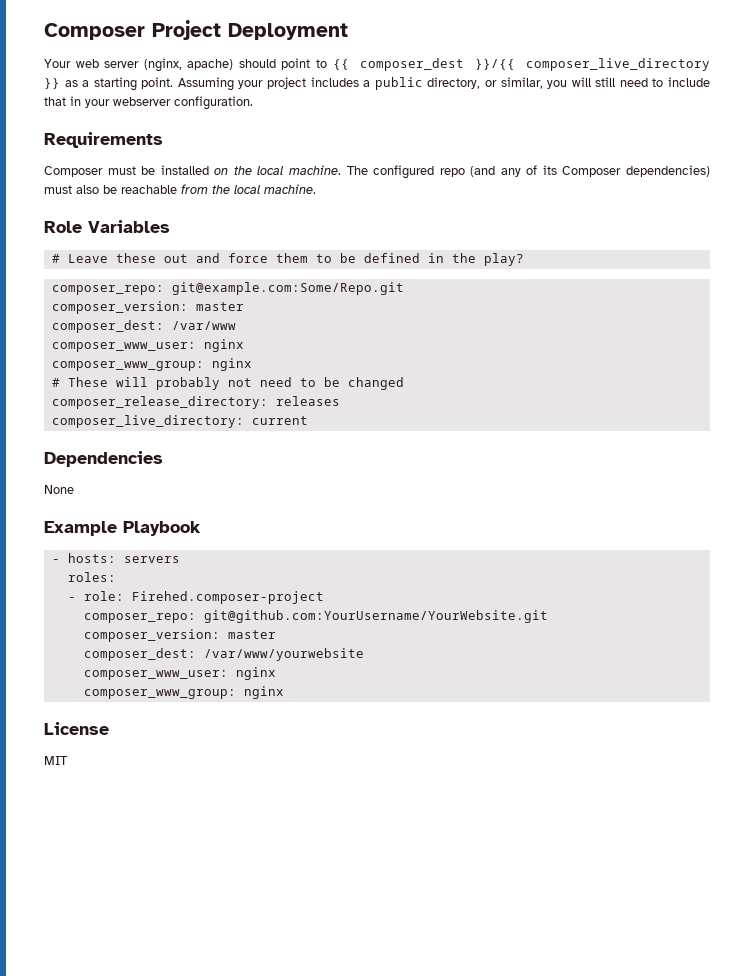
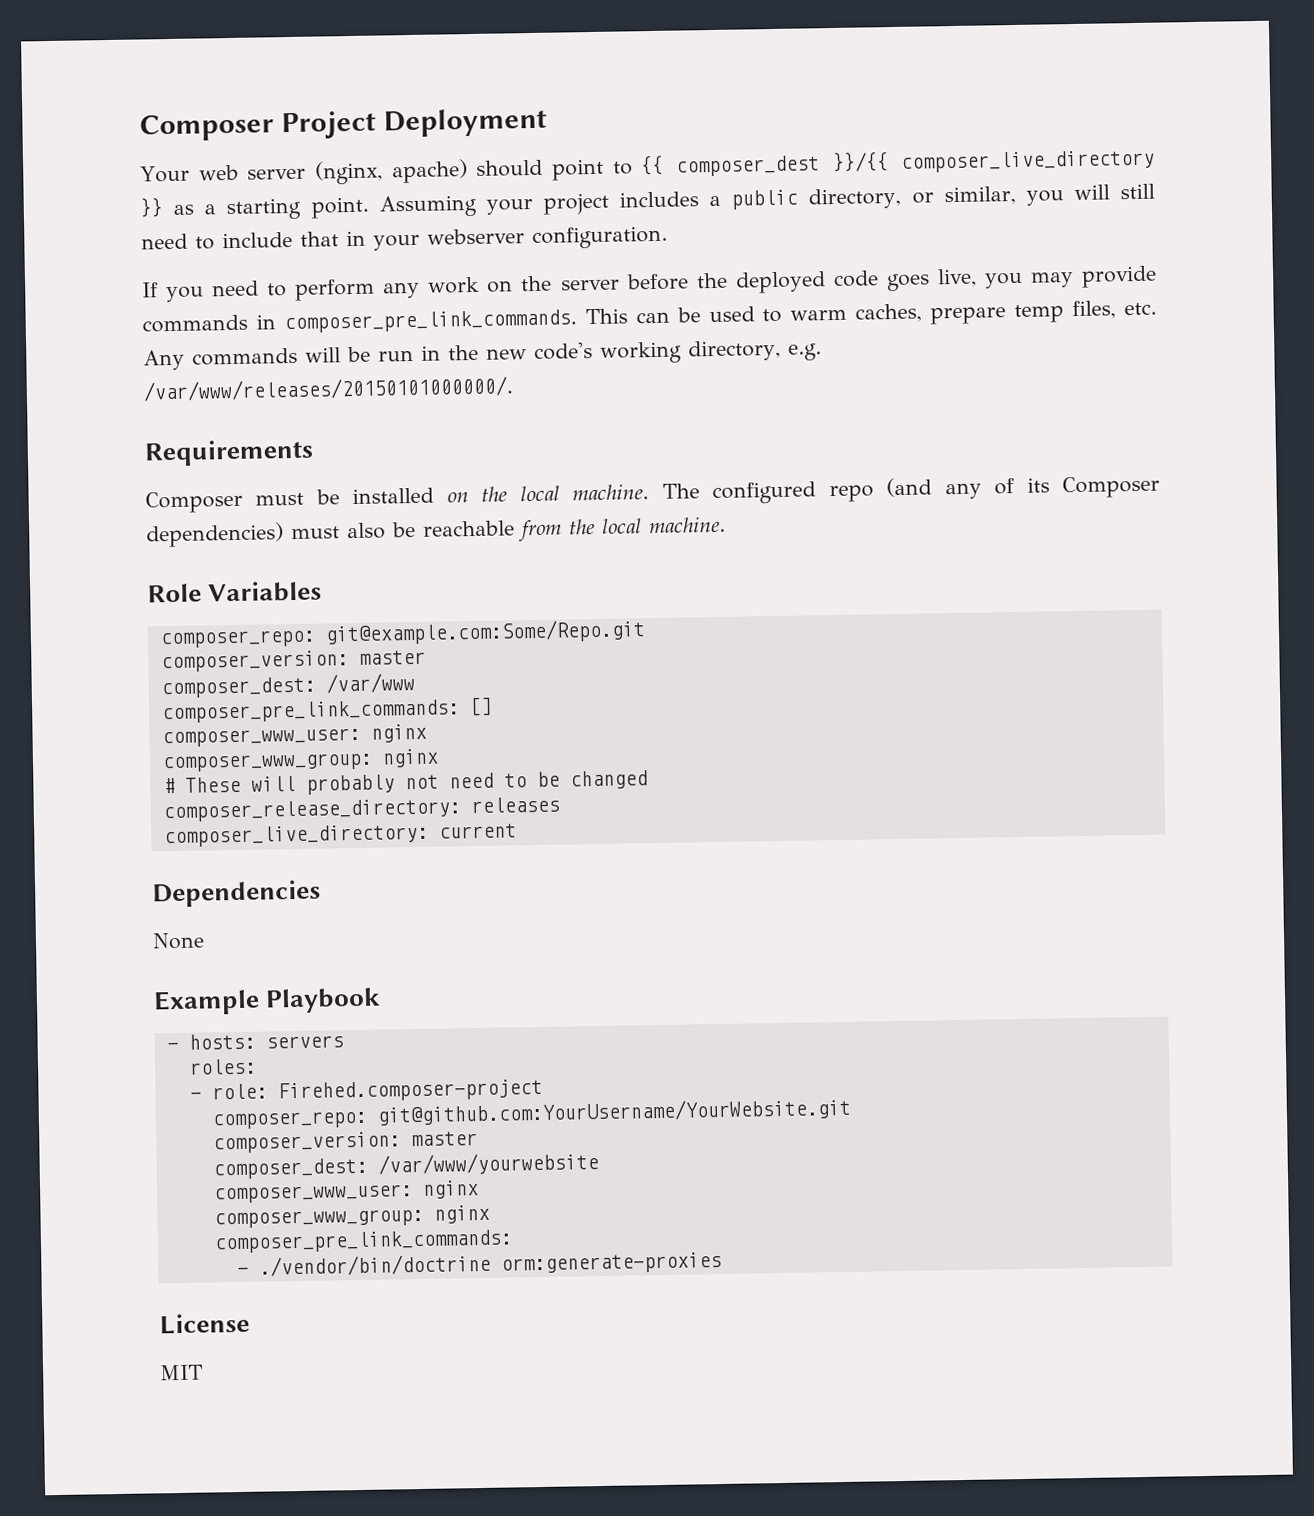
(253, 103) none -> [142,265,1157,303] [142,300,1157,334] [143,339,822,371] [143,376,513,402] // If you need to perform any work on the server before the deployed code goes live, you may provide commands in composer_pre_link_commands. This can be used to warm caches, prepare temp files, etc. Any commands will be run in the new code's working directory, e.g. /var/www/releases/20150101000000/.
[51,253,524,266] // # Leave these out and force them to be defined in the play? -> (323, 591) none
(236, 325) none -> [161,696,493,724] // composer_pre_link_commands: []
(284, 692) none -> [213,1229,513,1254] [236,1252,722,1277] // composer_pre_link_commands: // - ./vendor/bin/doctrine orm:generate-proxies

